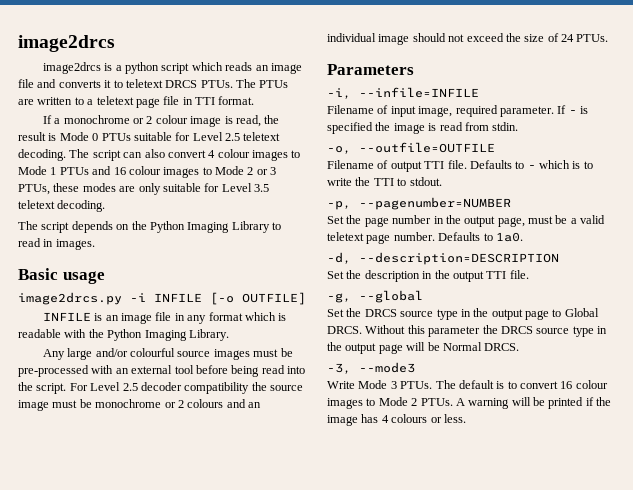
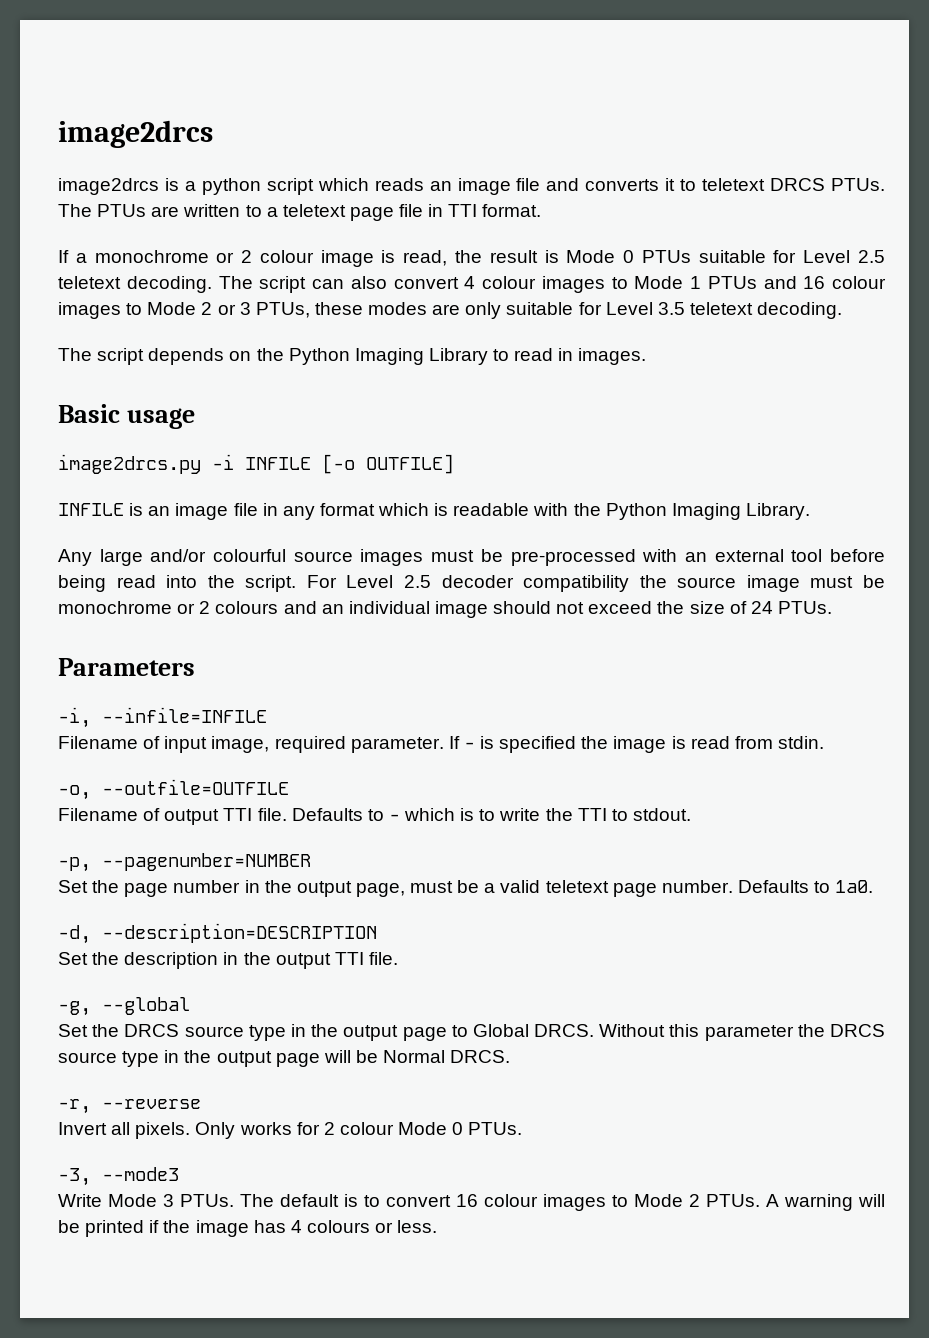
(520, 347) none -> [58,1099,201,1114] [58,1122,523,1139] // -r, --reverse // Invert all pixels. Only works for 2 colour Mode 0 PTUs.

